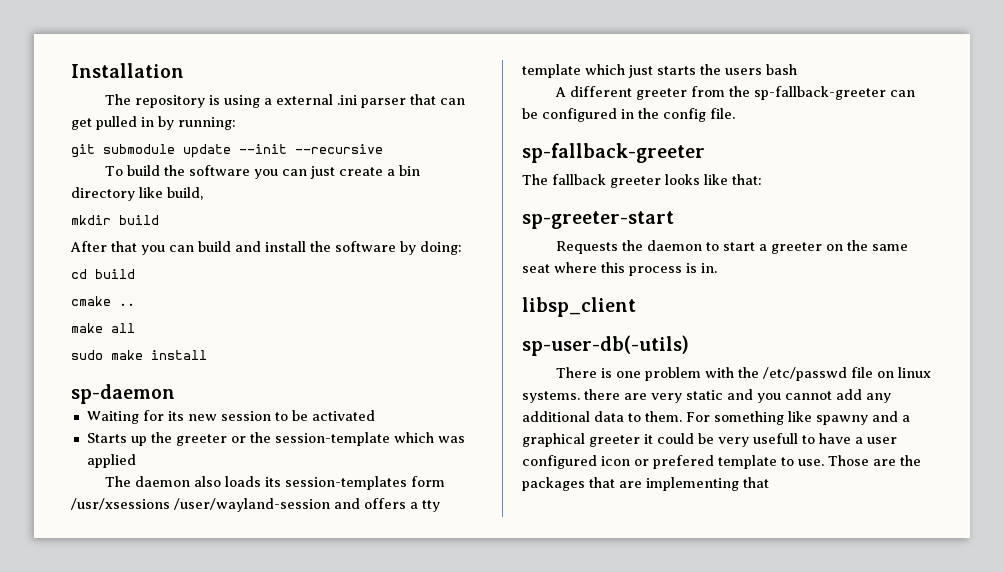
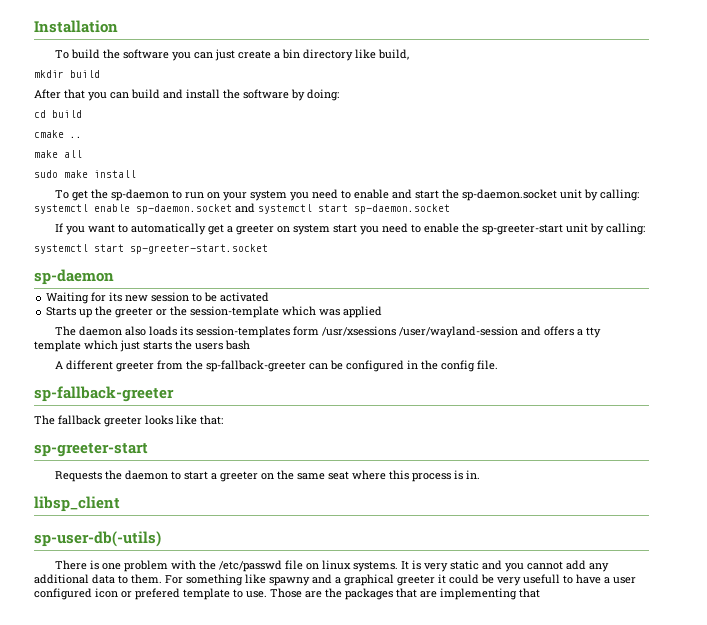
[104,94,465,108] [71,116,236,130] [71,144,383,158] // The repository is using a external .ini parser that can get pulled in by running: // git submodule update --init --recursive -> (118, 26) none
(207, 355) none -> [55,189,640,201] [34,203,450,214] [55,223,646,235] [34,244,268,254] // To get the sp-daemon to run on your system you need to enable and start the sp-daemon.socket unit by calling: systemctl enable sp-daemon.socket and systemctl start sp-daemon.socket // If you want to automatically get a greeter on system start you need to enable the sp-greeter-start unit by calling: // systemctl start sp-greeter-start.socket
[584,389,647,400] there are -> [401,560,422,570] It is

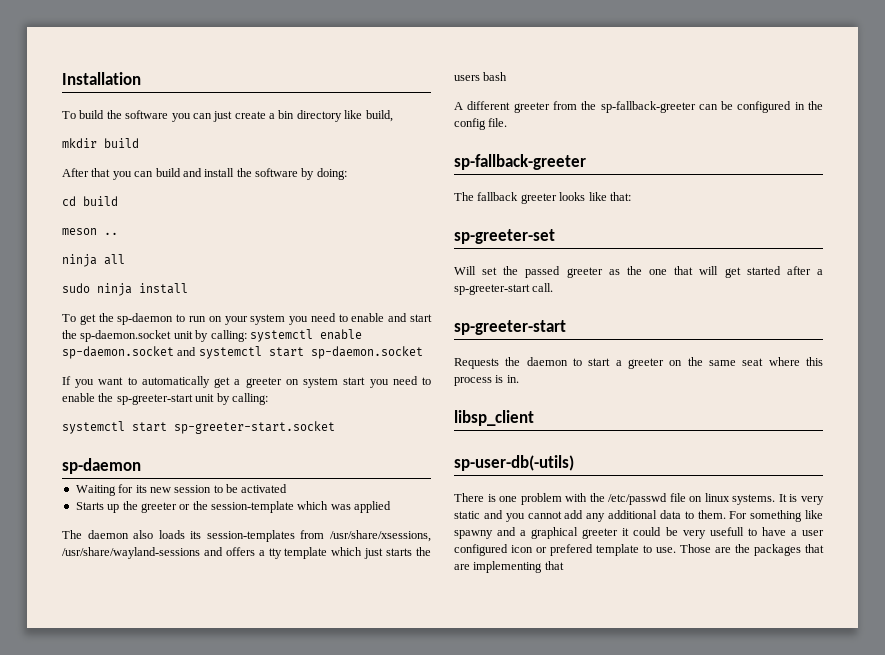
[34,130,64,138] cmake -> [62,228,97,235] meson
[34,150,58,158] make -> [62,254,97,267] ninja
[64,170,88,178] make -> [97,283,132,296] ninja
[293,326,519,338] form /usr/xsessions /user/wayland-session -> [300,530,431,542] [62,547,200,559] from /usr/share/xsessions, /usr/share/wayland-sessions
(223, 420) none -> [454,229,555,244] [454,266,823,278] [454,283,554,295] // sp-greeter-set // Will set the passed greeter as the one that will get started after a sp-greeter-start call.

